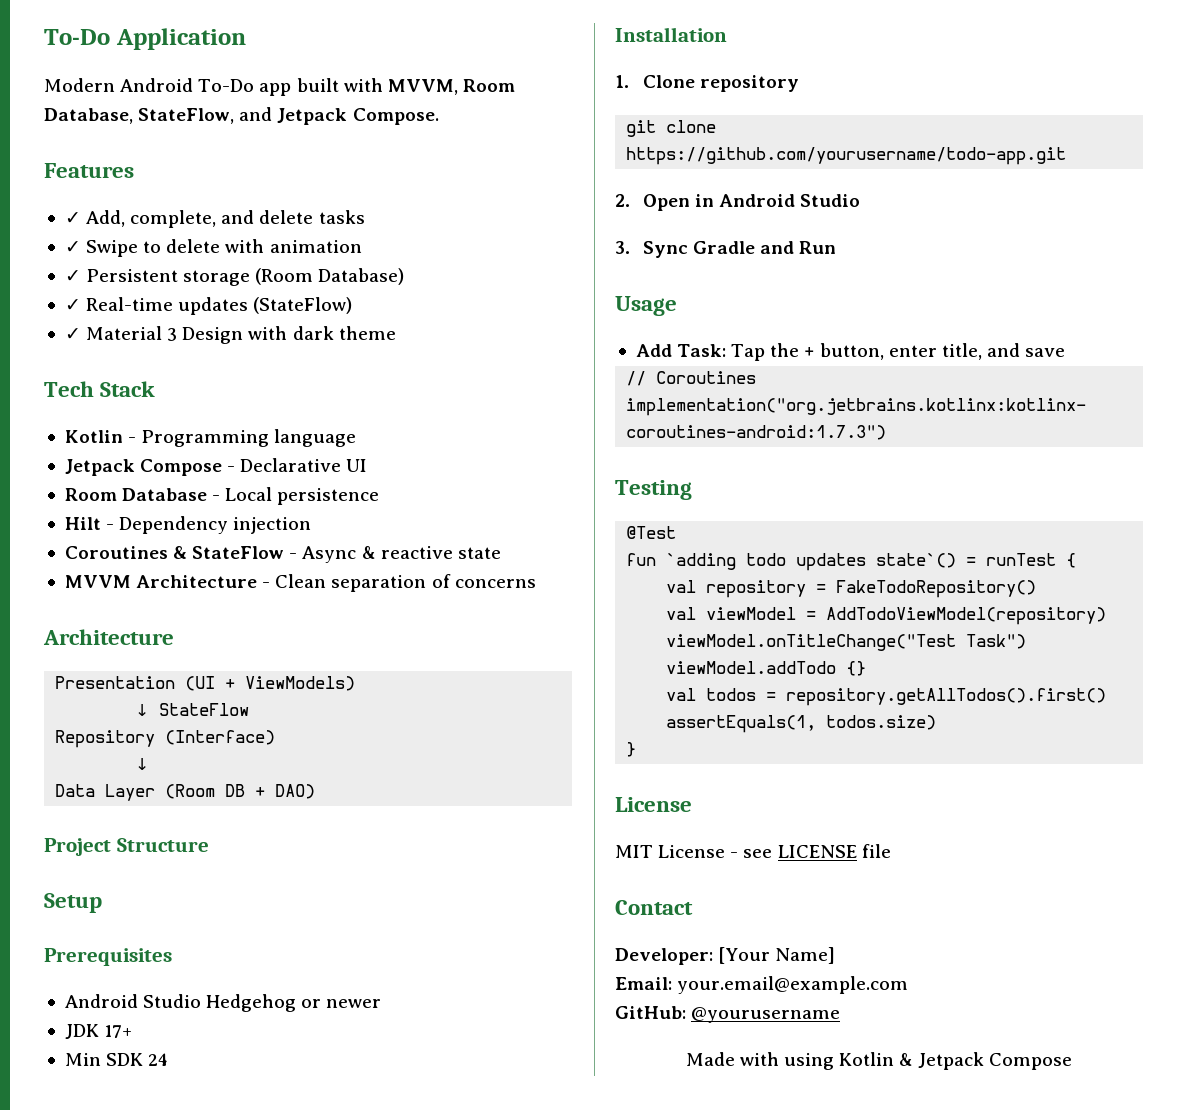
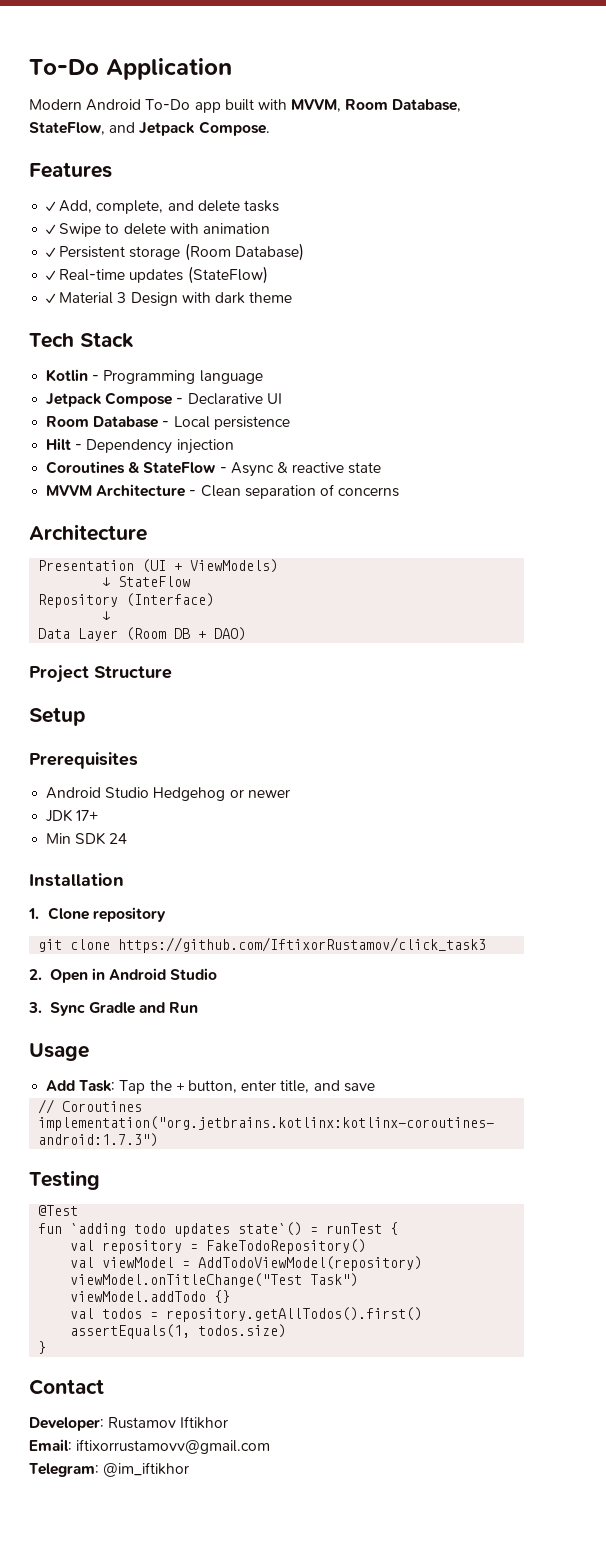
[626,147,1067,165] https://github.com/yourusername/todo-app.git -> [118,937,487,953] https://github.com/IftixorRustamov/click_task3
[615,797,692,812] [615,844,891,858] // License // MIT License - see LICENSE file -> (47, 1347) none
[718,947,836,964] [Your Name] -> [108,1416,229,1429] Rustamov Iftikhor
[677,976,909,994] [615,1006,841,1023] [685,1052,1073,1070] your.email@example.com // GitHub: @yourusername // Made with using Kotlin & Jetpack Compose -> [76,1439,271,1454] [29,1462,190,1477] iftixorrustamovv@gmail.com // Telegram: @im_iftikhor

